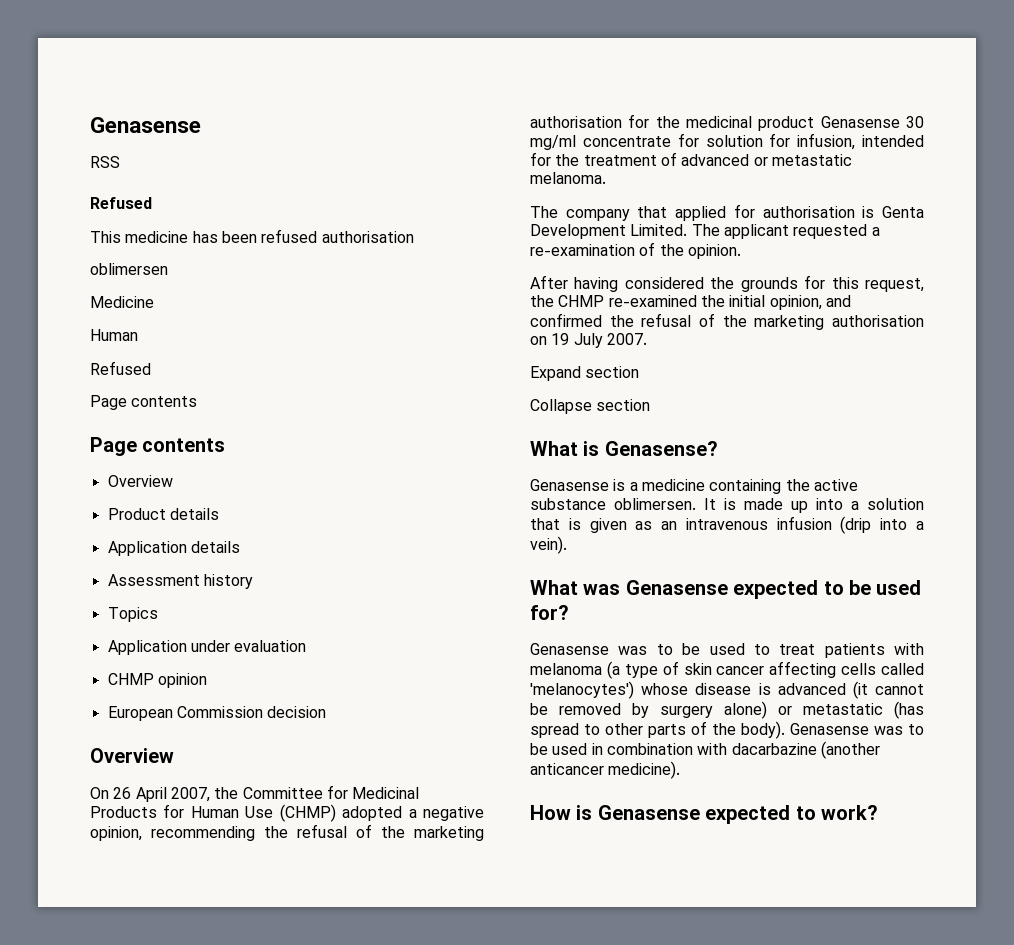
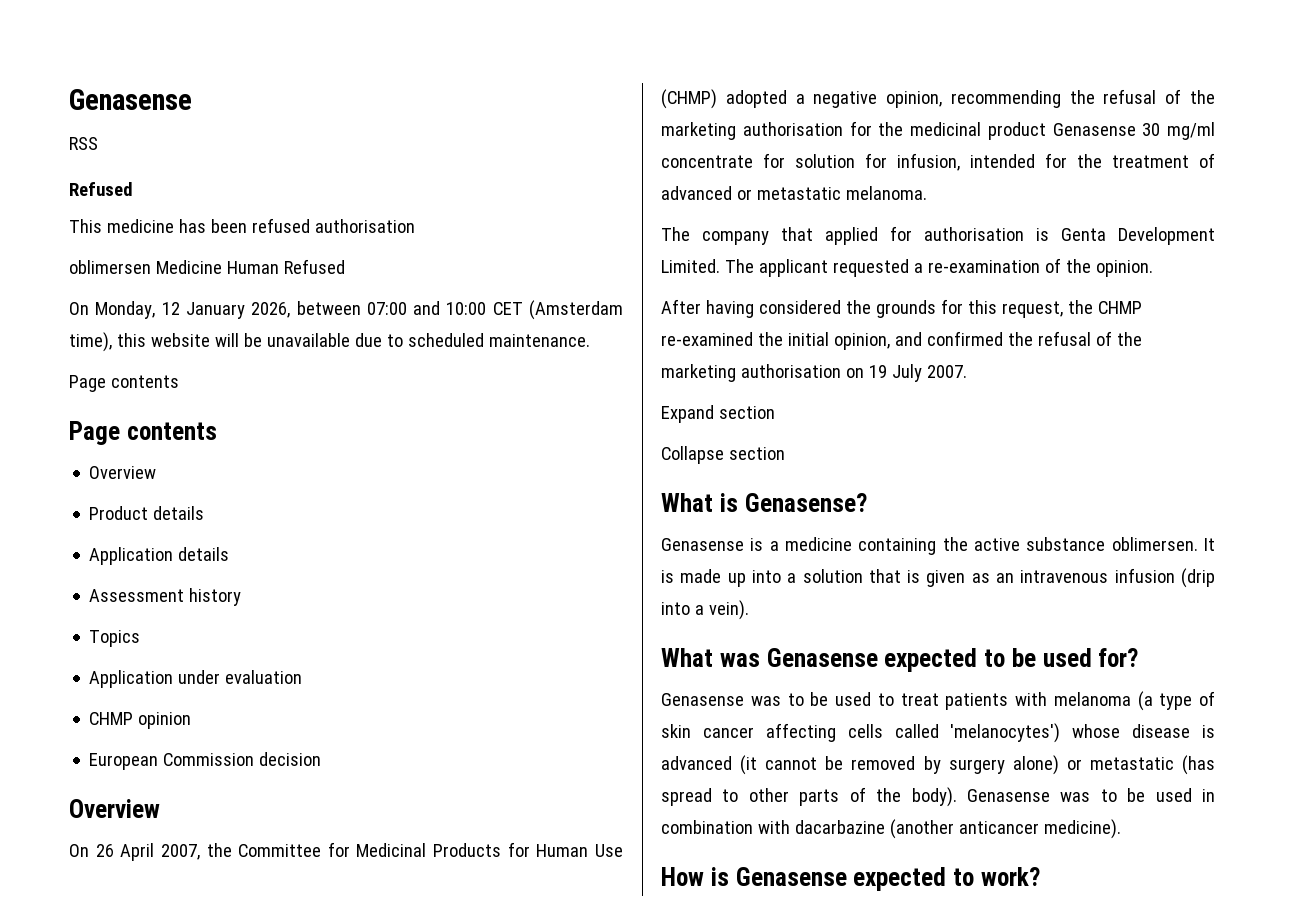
[90,296,154,308] [90,329,138,341] [90,361,151,375] // Medicine // Human // Refused -> [155,259,345,274] [69,300,623,320] [69,332,590,352] Medicine Human Refused // On Monday, 12 January 2026, between 07:00 and 10:00 CET (Amsterdam time), this website will be unavailable due to scheduled maintenance.

